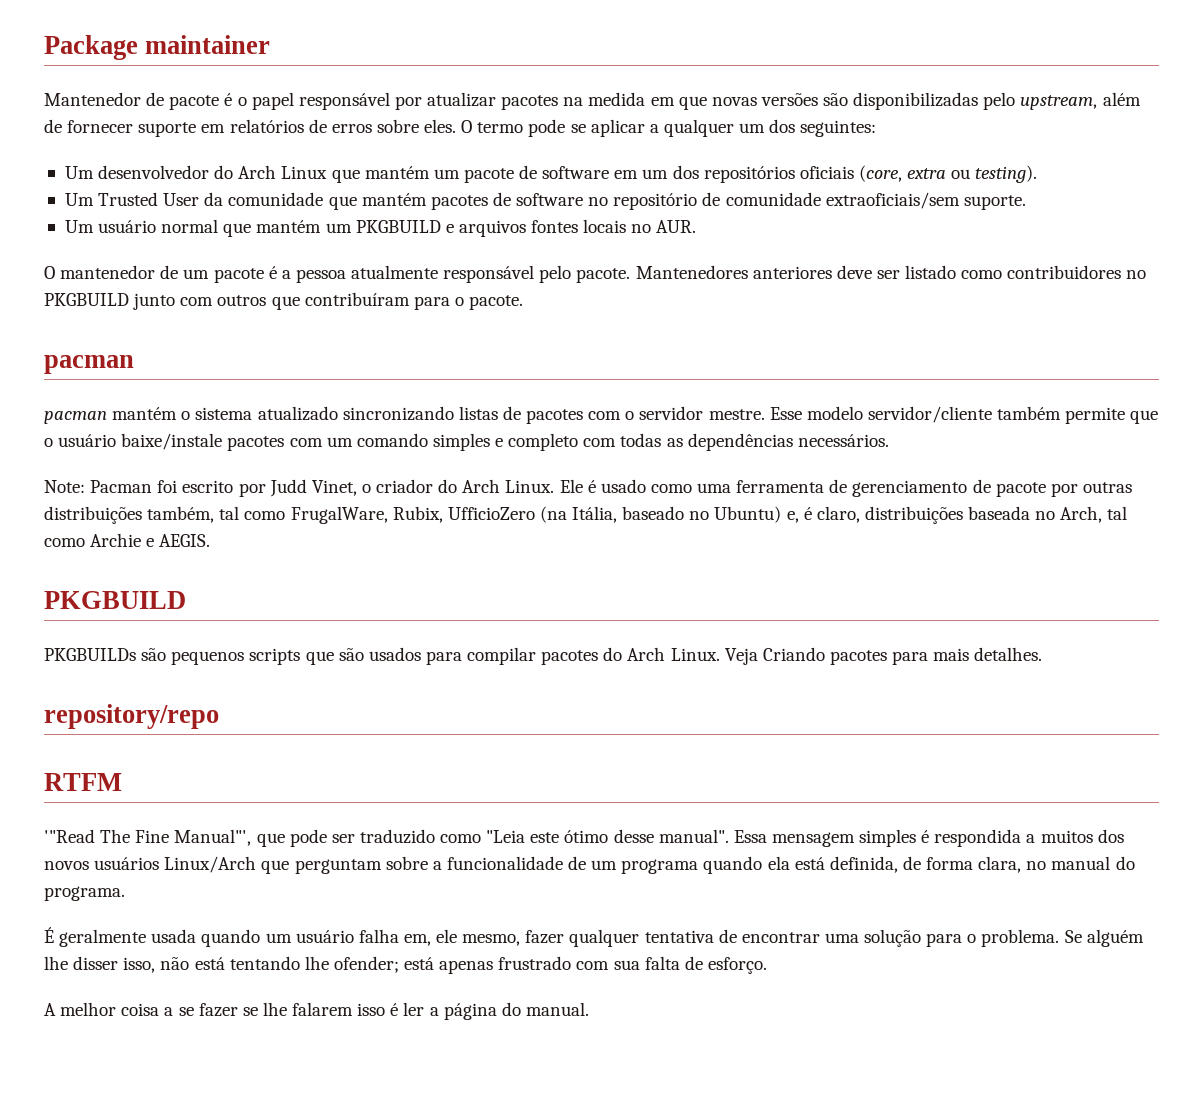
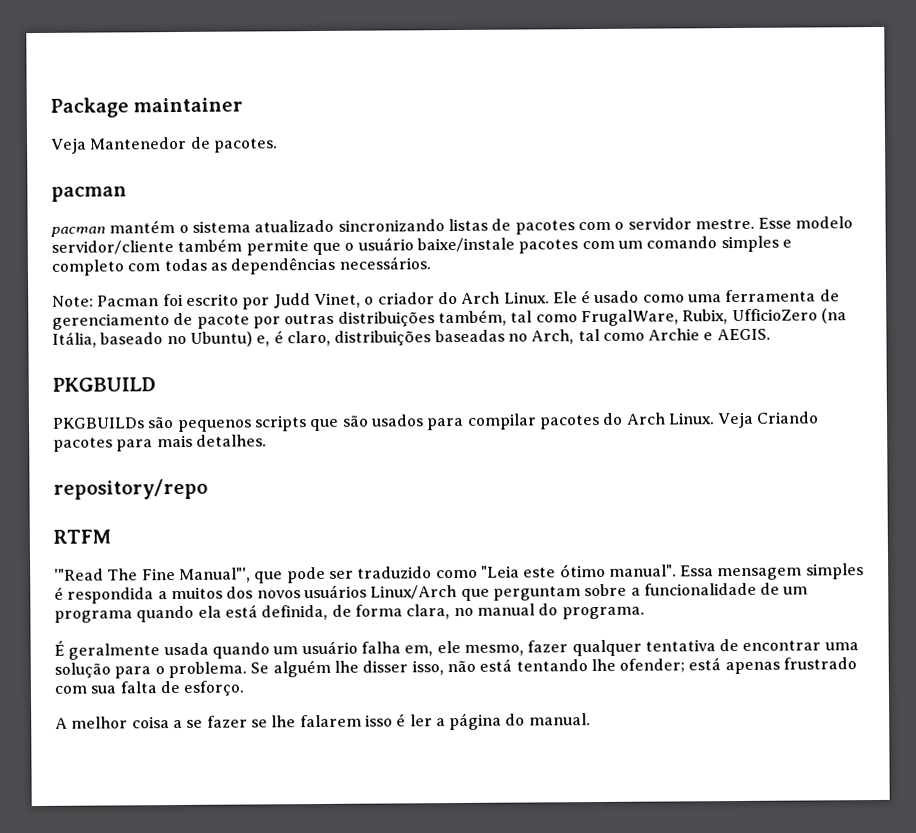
(271, 44) none -> [50,137,87,154] Veja
[169,92,1141,110] [44,119,877,137] [64,165,1038,183] [64,192,1026,210] [64,219,697,237] [44,265,1147,283] [44,292,524,310] pacote é o papel responsável por atualizar pacotes na medida em que novas versões são disponibilizadas pelo upstream, além de fornecer suporte em relatórios de erros sobre eles. O termo pode se aplicar a qualquer um dos seguintes: // Um desenvolvedor do Arch Linux que mantém um pacote de software em um dos repositórios oficiais (core, extra ou testing). // Um Trusted User da comunidade que mantém pacotes de software no repositório de comunidade extraoficiais/sem suporte. // Um usuário normal que mantém um PKGBUILD e arquivos fontes locais no AUR. // O mantenedor de um pacote é a pessoa atualmente responsável pelo pacote. Mantenedores anteriores deve ser listado como contribuidores no PKGBUILD junto com outros que contribuíram para o pacote. -> [213,138,278,153] pacotes.
[968,506,1031,520] baseada -> [434,329,505,343] baseadas
[613,829,654,843] desse -> (606, 570) none

